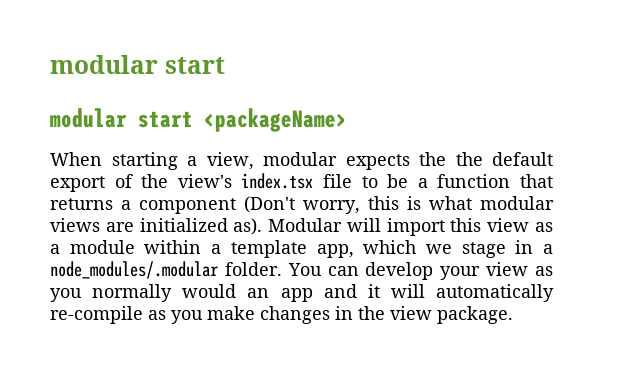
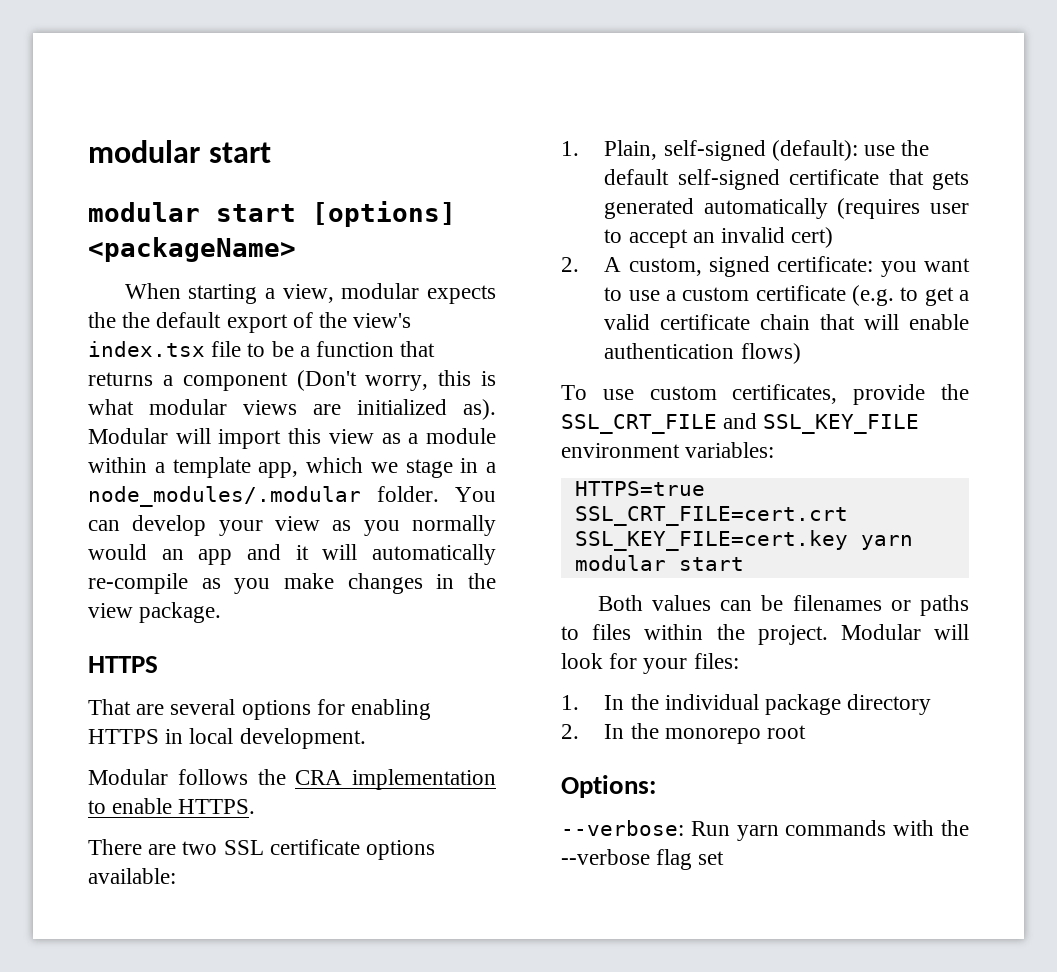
(193, 119) none -> [312,201,456,227] [options]
(513, 315) none -> [88,656,158,673] [88,699,432,720] [88,728,366,749] [88,769,496,790] [88,798,256,814] [88,839,436,860] [88,868,176,884] [561,140,930,161] [604,169,969,190] [604,198,969,219] [604,227,834,248] [561,256,970,277] [604,285,969,306] [604,314,969,330] [604,343,801,364] [561,384,969,405] [561,413,920,434] [561,442,775,458] [574,481,705,496] [574,506,848,526] [574,530,913,551] [574,555,744,571] [597,595,969,616] [561,624,969,645] [561,653,739,674] [561,694,932,715] [561,723,807,744] [561,775,656,798] [561,820,969,841] [561,849,725,870] // HTTPS // That are several options for enabling HTTPS in local development. // Modular follows the CRA implementation to enable HTTPS. // There are two SSL certificate options available: // 1. Plain, self-signed (default): use the default self-signed certificate that gets generated automatically (requires user to accept an invalid cert) // 2. A custom, signed certificate: you want to use a custom certificate (e.g. to get a valid certificate chain that will enable authentication flows) // To use custom certificates, provide the SSL_CRT_FILE and SSL_KEY_FILE environment variables: // HTTPS=true SSL_CRT_FILE=cert.crt SSL_KEY_FILE=cert.key yarn modular start // Both values can be filenames or paths to files within the project. Modular will look for your files: // 1. In the individual package directory // 2. In the monorepo root // Options: // --verbose: Run yarn commands with the --verbose flag set

